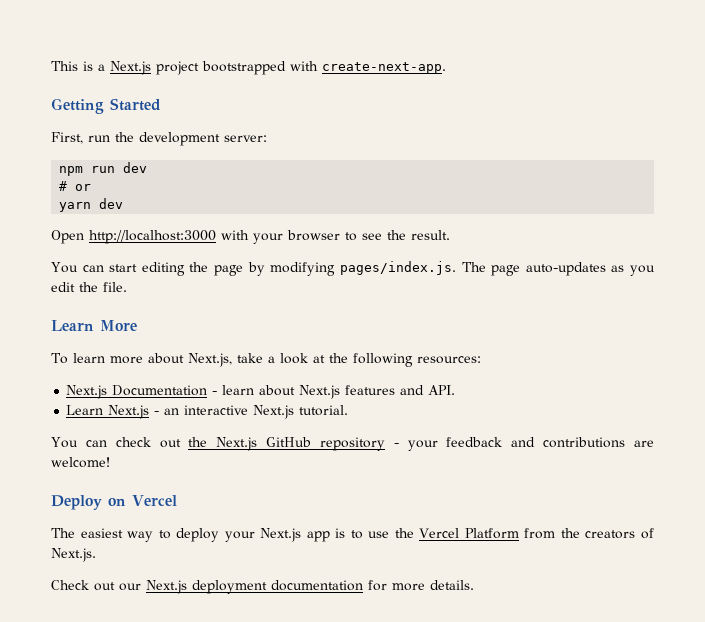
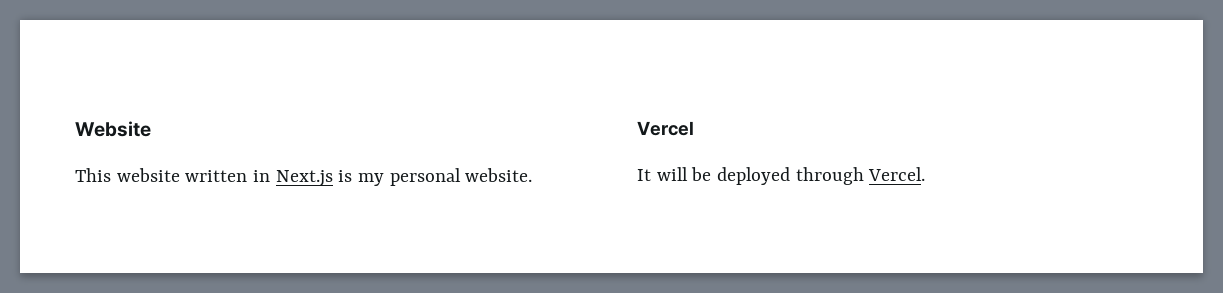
[51,61,446,75] [51,98,161,114] [51,132,267,146] [59,162,148,176] [59,181,92,191] [59,198,124,212] [51,230,450,244] [51,261,656,276] [51,282,127,292] [51,320,137,331] [51,353,481,367] [66,385,456,399] [66,405,349,419] [51,437,654,451] [51,457,110,468] [51,495,177,510] [51,528,654,542] [51,548,96,562] [51,580,474,594] This is a Next.js project bootstrapped with create-next-app. // Getting Started // First, run the development server: // npm run dev // # or // yarn dev // Open http://localhost:3000 with your browser to see the result. // You can start editing the page by modifying pages/index.js. The page auto-updates as you edit the file. // Learn More // To learn more about Next.js, take a look at the following resources: // Next.js Documentation - learn about Next.js features and API. // Learn Next.js - an interactive Next.js tutorial. // You can check out the Next.js GitHub repository - your feedback and contributions are welcome! // Deploy on Vercel // The easiest way to deploy your Next.js app is to use the Vercel Platform from the creators of Next.js. // Check out our Next.js deployment documentation for more details. -> [75,121,151,137] [75,168,533,187] [637,121,694,136] [637,167,926,185] Website // This website written in Next.js is my personal website. // Vercel // It will be deployed through Vercel.

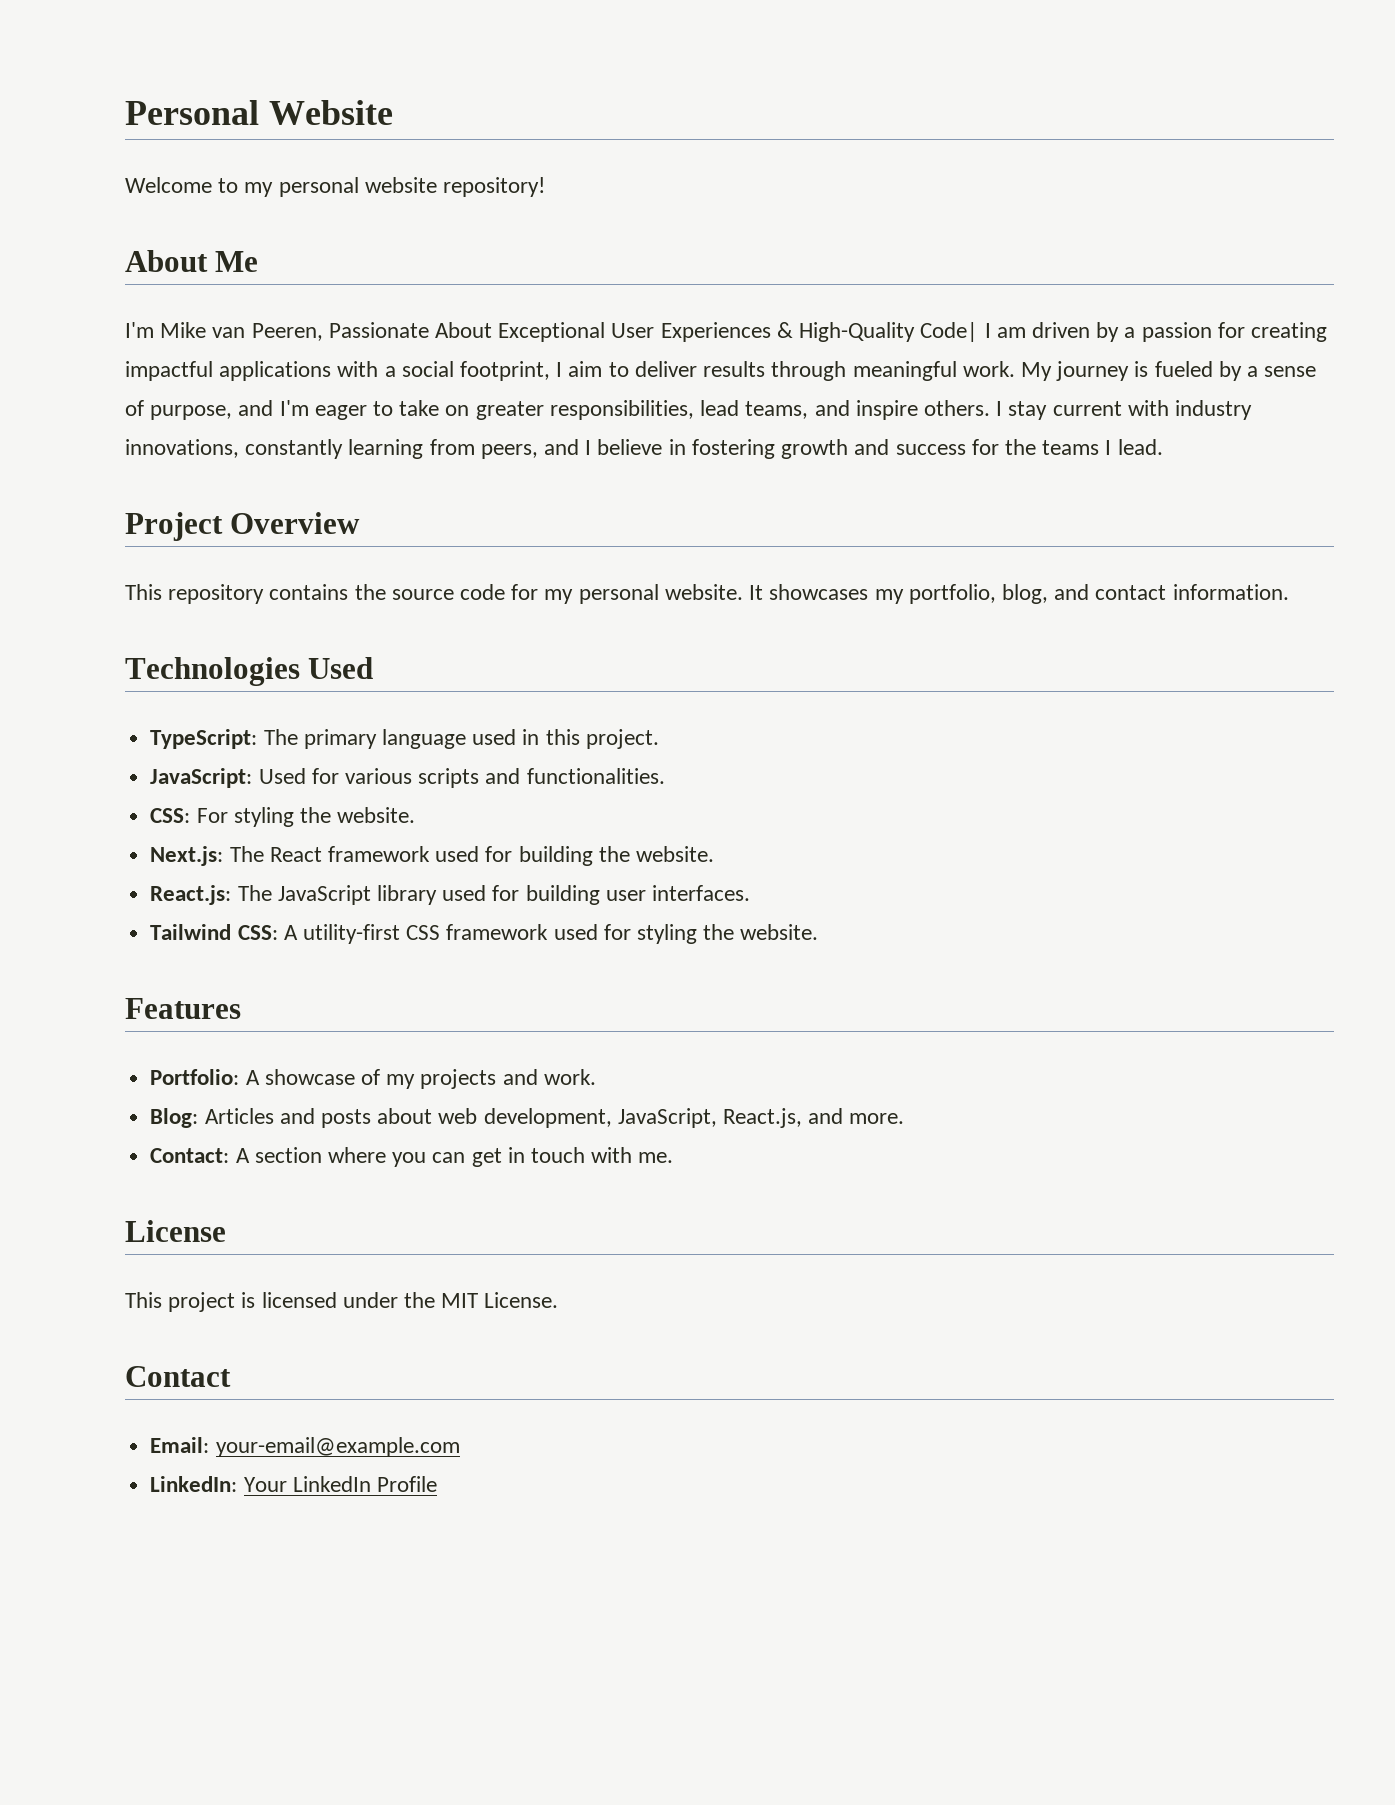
(75, 129) none -> [125,100,259,125] Personal
[75,168,533,187] [637,121,694,136] [637,167,926,185] This website written in Next.js is my personal website. // Vercel // It will be deployed through Vercel. -> [125,177,546,197] [125,250,259,272] [125,322,1327,342] [125,361,1317,381] [125,400,1252,420] [125,439,1163,459] [125,512,361,541] [125,584,1289,604] [125,657,374,686] [150,729,659,749] [150,768,665,788] [150,807,416,827] [150,846,714,866] [150,885,750,905] [150,924,819,944] [125,998,241,1019] [150,1069,596,1089] [150,1108,905,1128] [150,1147,674,1167] [125,1220,226,1242] [125,1292,559,1312] [125,1366,231,1387] [150,1437,460,1457] [150,1476,437,1492] Welcome to my personal website repository! // About Me // I'm Mike van Peeren, Passionate About Exceptional User Experiences & High-Quality Code| I am driven by a passion for creating impactful applications with a social footprint, I aim to deliver results through meaningful work. My journey is fueled by a sense of purpose, and I'm eager to take on greater responsibilities, lead teams, and inspire others. I stay current with industry innovations, constantly learning from peers, and I believe in fostering growth and success for the teams I lead. // Project Overview // This repository contains the source code for my personal website. It showcases my portfolio, blog, and contact information. // Technologies Used // TypeScript: The primary language used in this project. // JavaScript: Used for various scripts and functionalities. // CSS: For styling the website. // Next.js: The React framework used for building the website. // React.js: The JavaScript library used for building user interfaces. // Tailwind CSS: A utility-first CSS framework used for styling the website. // Features // Portfolio: A showcase of my projects and work. // Blog: Articles and posts about web development, JavaScript, React.js, and more. // Contact: A section where you can get in touch with me. // License // This project is licensed under the MIT License. // Contact // Email: your-email@example.com // LinkedIn: Your LinkedIn Profile

